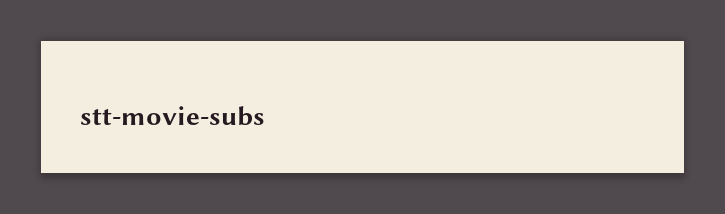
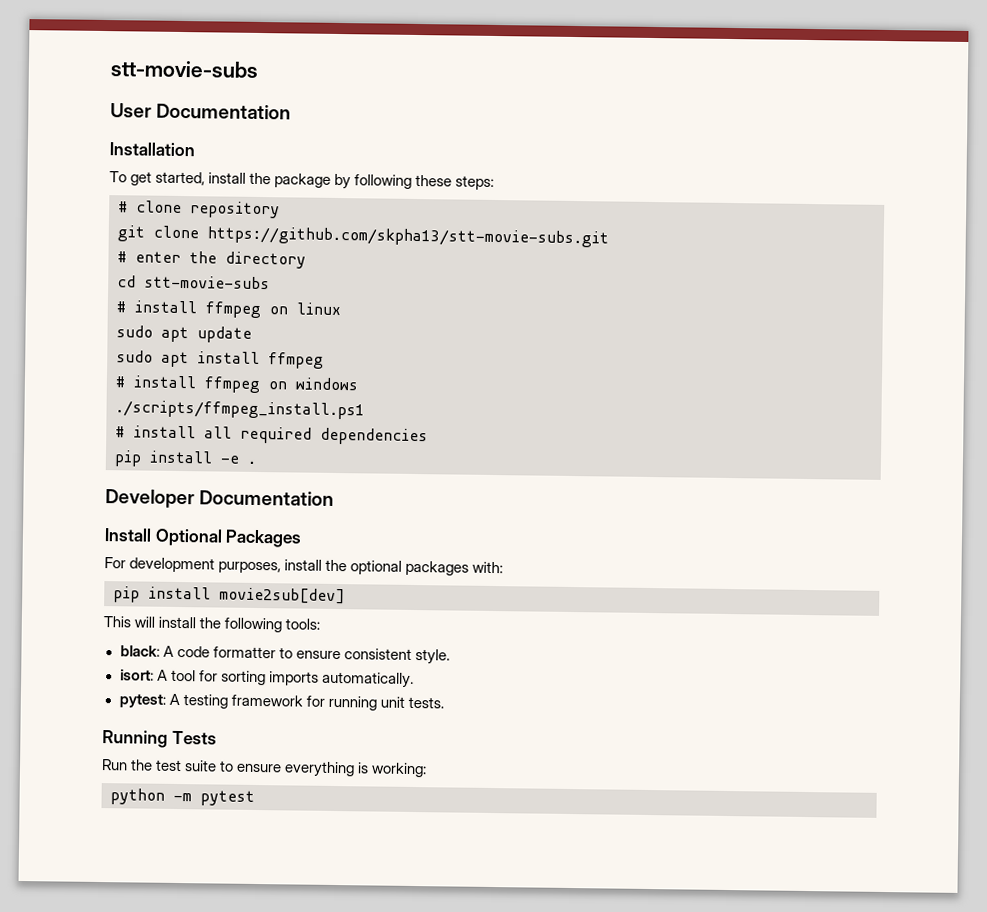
[80,106,265,126] stt-movie-subs -> [110,60,259,78] [110,103,292,120] [109,142,195,157] [109,171,495,190] [118,200,280,219] [117,225,609,248] [117,251,306,269] [117,275,270,290] [116,300,341,319] [116,325,252,343] [116,350,324,369] [115,375,358,394] [115,400,365,420] [115,425,428,446] [114,450,256,467] [105,489,335,509] [104,528,303,548] [104,557,504,576] [113,586,345,605] [103,616,321,633] [119,645,450,665] [119,669,414,688] [118,693,444,711] [102,730,217,748] [101,759,428,778] [110,788,255,806] stt-movie-subs // User Documentation // Installation // To get started, install the package by following these steps: // # clone repository // git clone https://github.com/skpha13/stt-movie-subs.git // # enter the directory // cd stt-movie-subs // # install ffmpeg on linux // sudo apt update // sudo apt install ffmpeg // # install ffmpeg on windows // ./scripts/ffmpeg_install.ps1 // # install all required dependencies // pip install -e . // Developer Documentation // Install Optional Packages // For development purposes, install the optional packages with: // pip install movie2sub[dev] // This will install the following tools: // black: A code formatter to ensure consistent style. // isort: A tool for sorting imports automatically. // pytest: A testing framework for running unit tests. // Running Tests // Run the test suite to ensure everything is working: // python -m pytest

